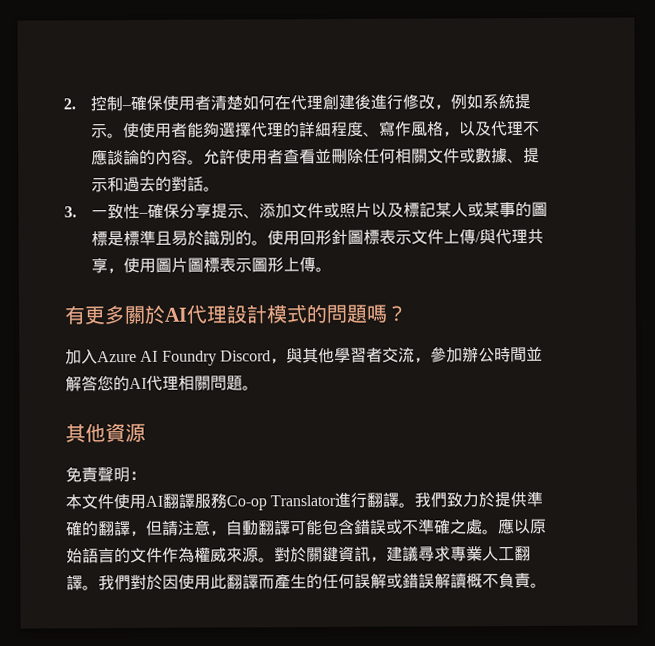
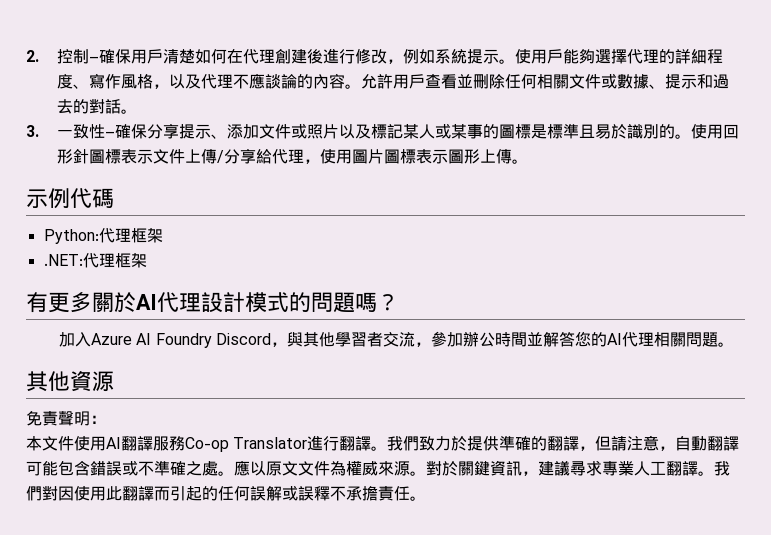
[162,95,212,111] 使用者 -> [131,49,164,64] 用戶
[138,122,189,138] 使用者 -> [531,49,564,64] 用戶
[235,149,285,165] 使用者 -> [393,74,426,89] 用戶
[479,228,545,245] [91,258,109,274] 與代理共享 -> [224,148,305,164] 分享給代理
(333, 269) none -> [26,188,114,209] [43,228,163,244] [43,253,147,268] // 示例代碼 // Python:代理框架 // .NET:代理框架
[66,547,179,564] 始語言的文件作 -> [282,461,330,476] 文文件
[146,574,163,590] 於 -> (58, 493) none
[274,574,307,590] 產生 -> [170,486,202,501] 引起
[402,572,531,589] 錯誤解讀概不負責 -> [298,486,410,501] 誤釋不承擔責任

